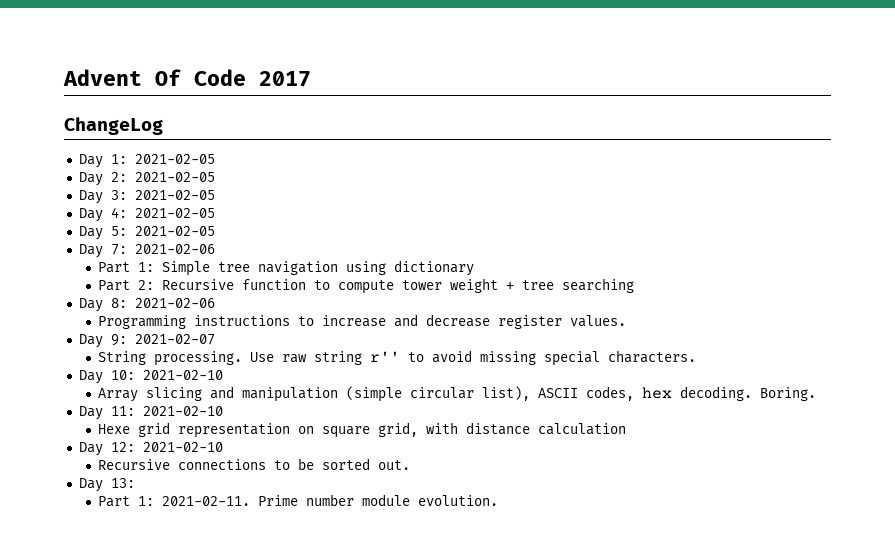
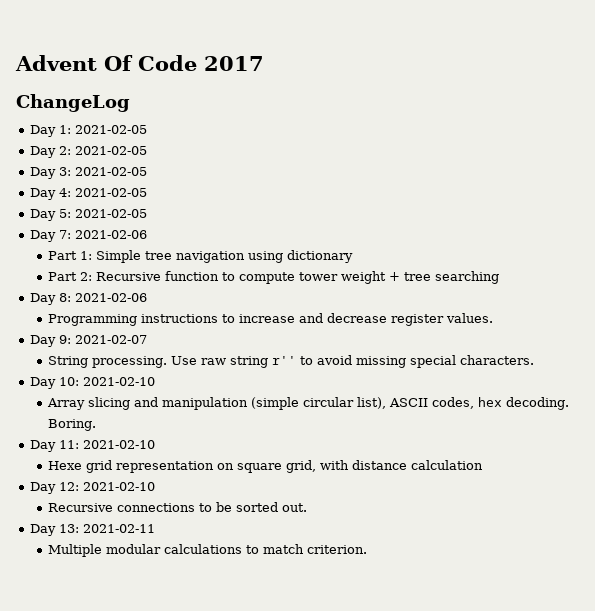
[98,494,499,507] // Part 1: 2021-02-11. Prime number module evolution. -> [83,524,156,533] [48,544,368,557] 2021-02-11 // Multiple modular calculations to match criterion.

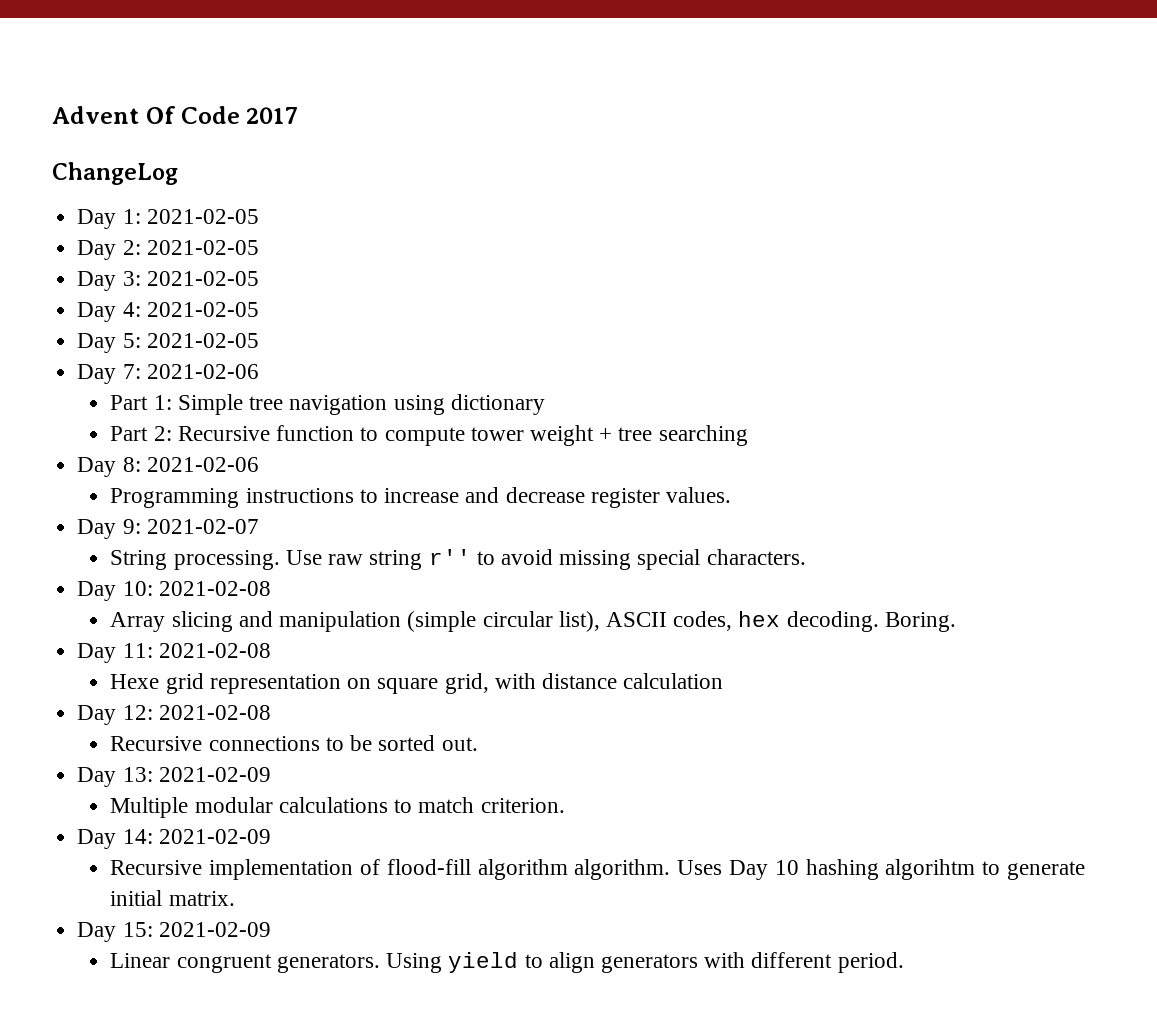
[83,377,156,386] 2021-02-10 -> [158,581,271,596] 2021-02-08
[83,440,156,449] 2021-02-10 -> [158,643,271,658] 2021-02-08
[83,482,156,491] 2021-02-10 -> [158,705,271,720] 2021-02-08
[83,524,156,533] 2021-02-11 -> [158,767,271,782] 2021-02-09
(368, 549) none -> [77,829,271,849] [110,859,1086,880] [110,890,235,906] [77,922,271,942] [110,952,904,973] // Day 14: 2021-02-09 // Recursive implementation of flood-fill algorithm algorithm. Uses Day 10 hashing algorihtm to generate initial matrix. // Day 15: 2021-02-09 // Linear congruent generators. Using yield to align generators with different period.

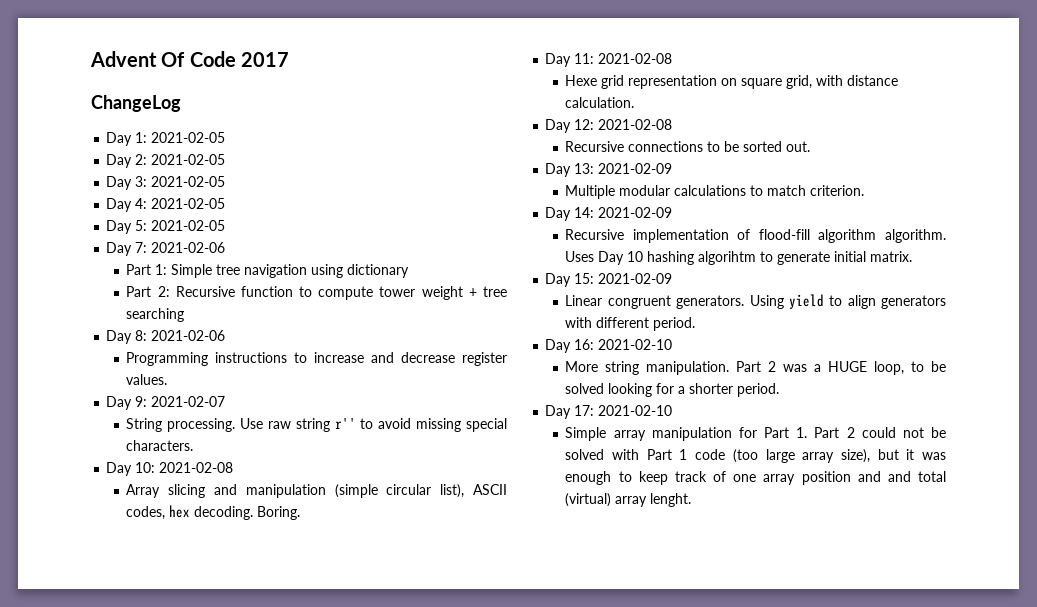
[623,673,724,689] calculation -> [565,97,635,108] calculation.
(904, 962) none -> [545,339,673,353] [565,361,946,375] [565,383,780,397] [545,405,673,419] [565,427,946,441] [565,449,946,463] [565,471,946,485] [565,493,692,507] // Day 16: 2021-02-10 // More string manipulation. Part 2 was a HUGE loop, to be solved looking for a shorter period. // Day 17: 2021-02-10 // Simple array manipulation for Part 1. Part 2 could not be solved with Part 1 code (too large array size), but it was enough to keep track of one array position and and total (virtual) array lenght.

